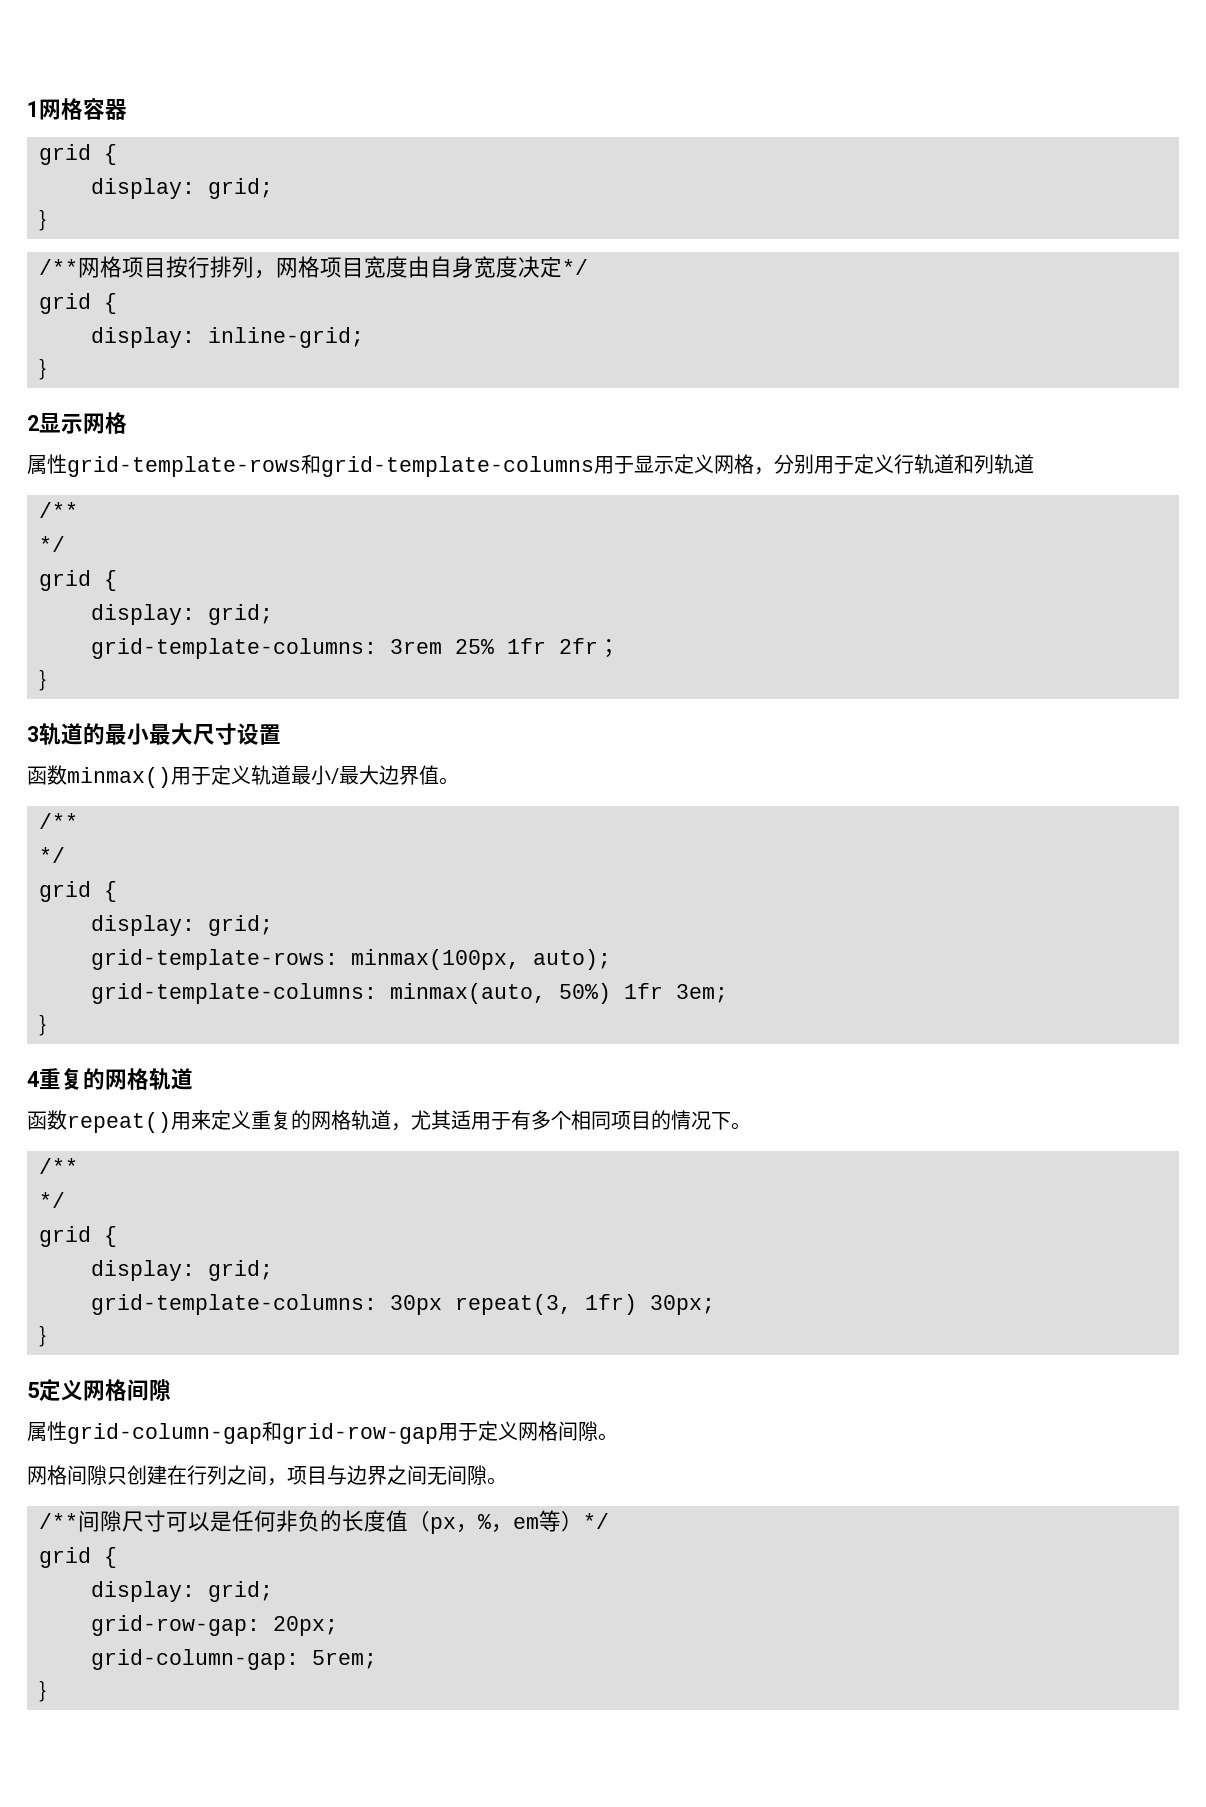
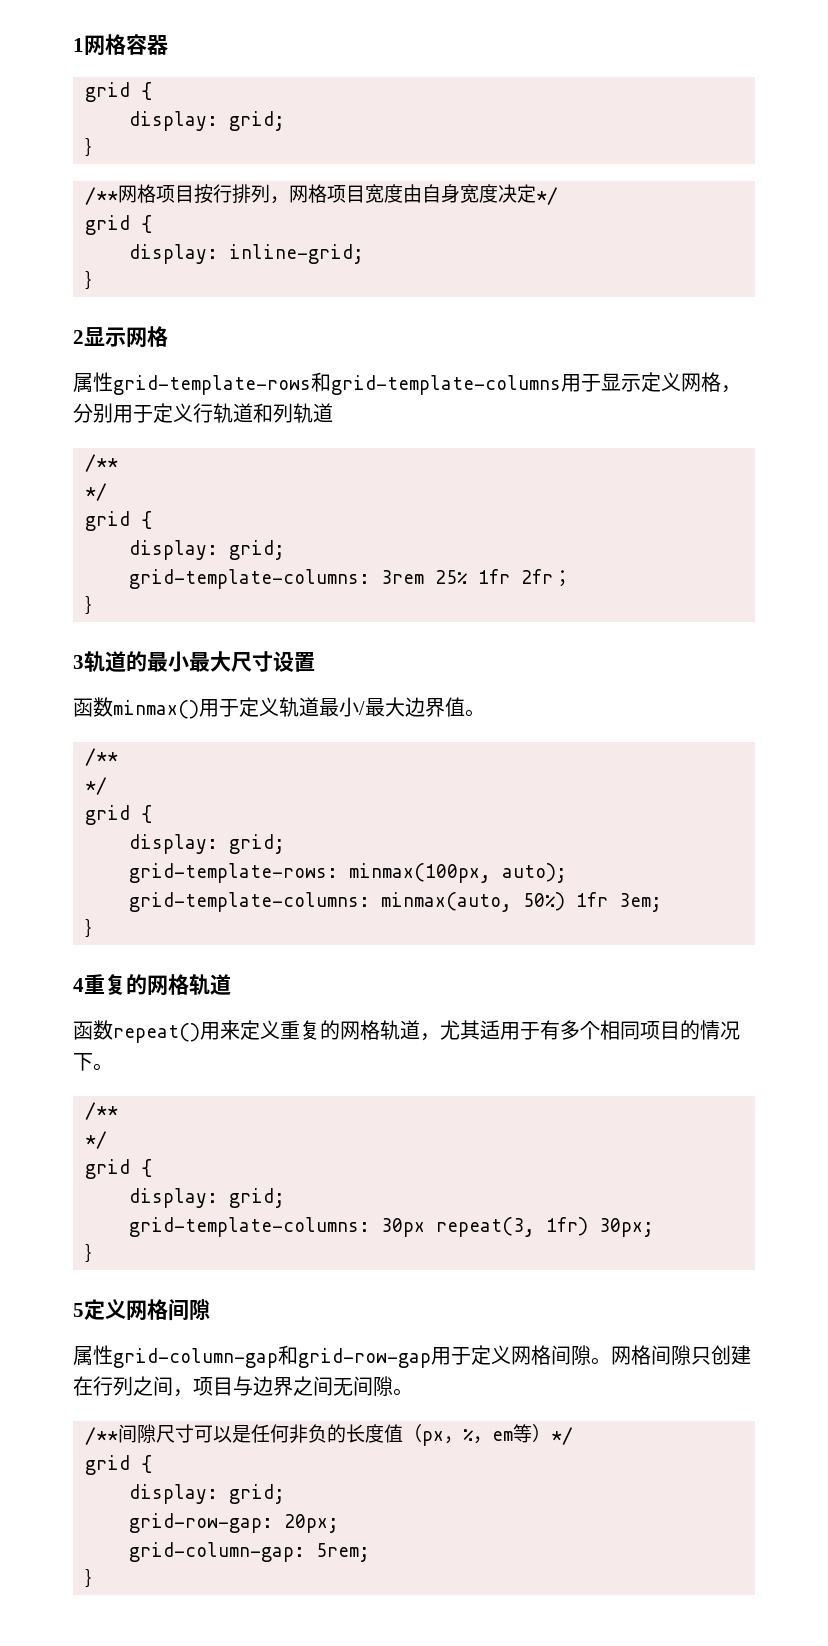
(618, 1437) // -> (611, 1361) none

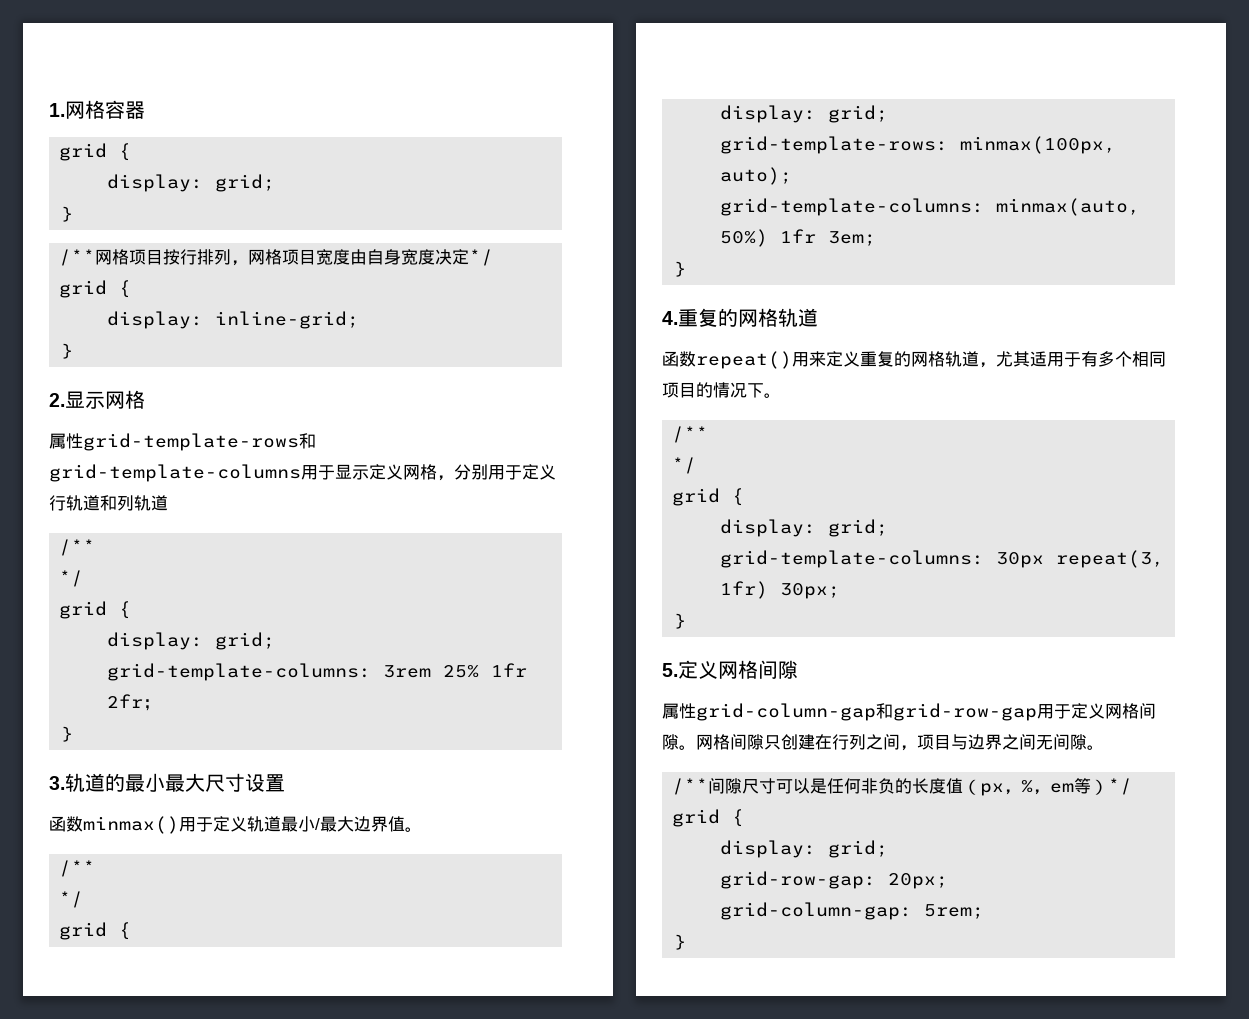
[73,38,84,52] 1 -> [49,103,65,117] 1.
[73,330,84,344] 2 -> [49,393,65,407] 2.
[73,655,84,669] 3 -> [49,776,65,790] 3.
[73,978,84,992] 4 -> [662,311,678,325] 4.
[73,1303,84,1317] 5 -> [662,663,678,677] 5.

